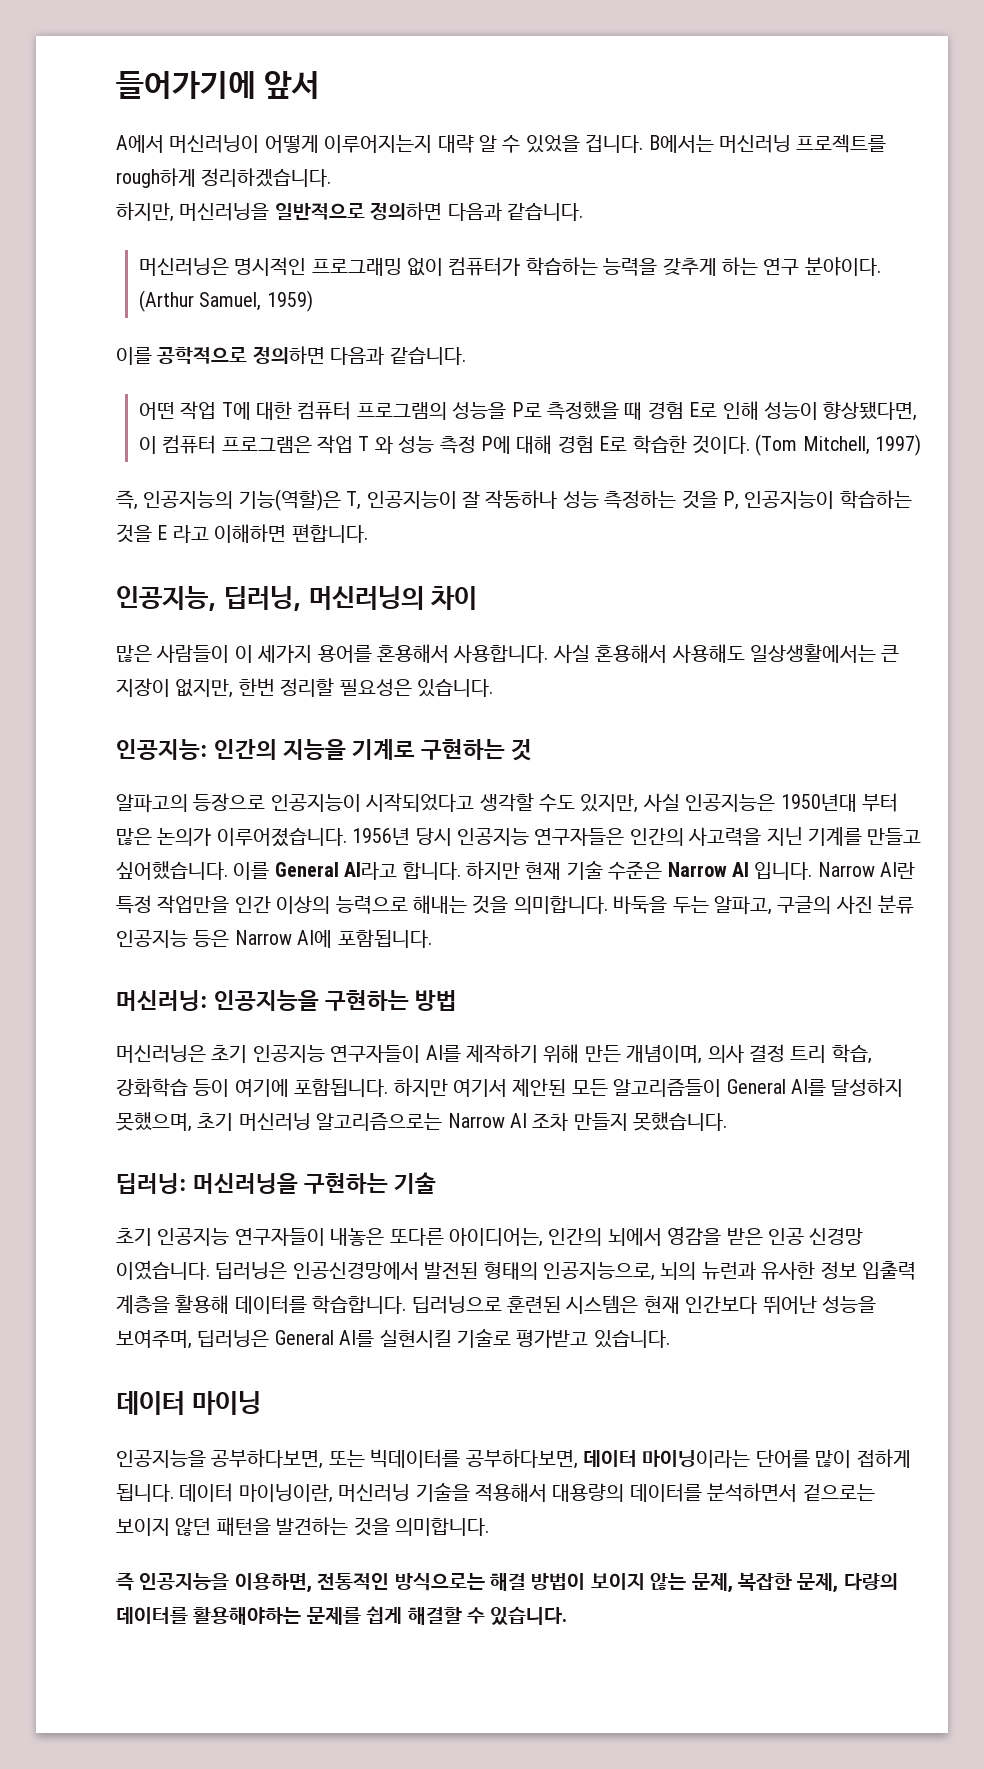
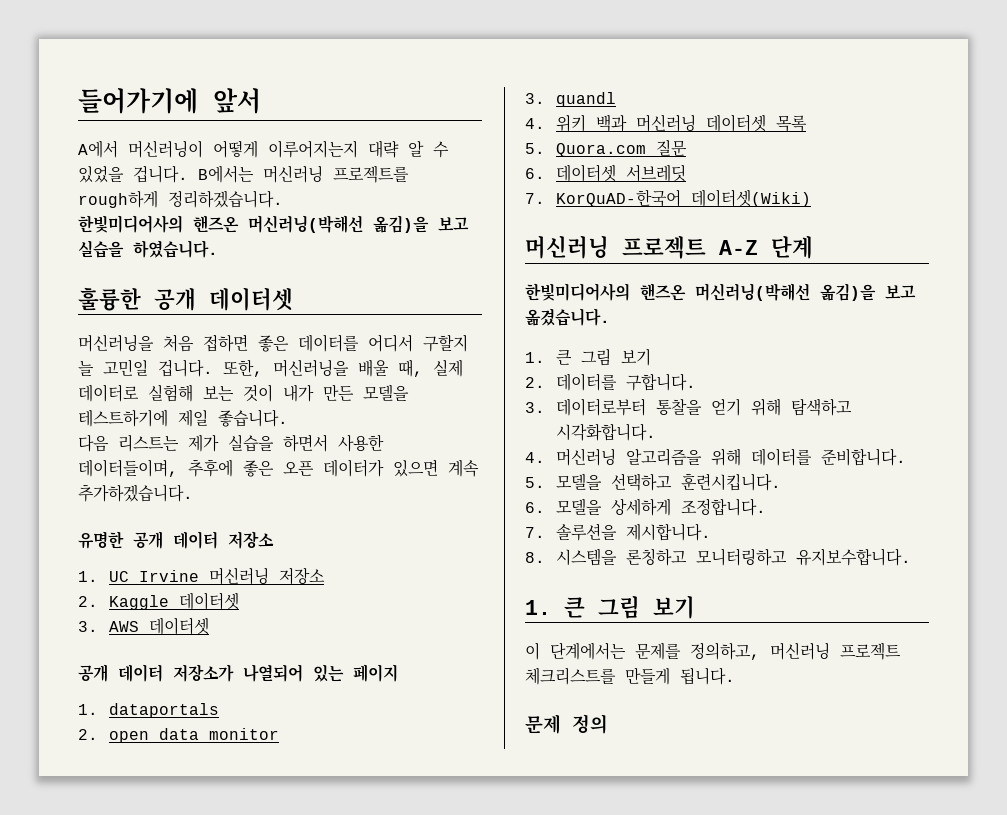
[116,202,583,222] [138,257,881,276] [138,290,313,312] [116,346,466,365] [138,401,918,421] [138,434,922,456] [116,489,912,511] [116,524,368,543] [116,586,478,611] [116,644,900,663] [116,678,493,698] [116,739,533,761] [116,793,898,813] [116,827,922,847] [116,861,916,880] [116,895,915,915] [116,929,432,948] [116,990,458,1011] [116,1044,872,1064] [116,1078,904,1097] [116,1112,728,1132] [116,1172,437,1194] [116,1226,864,1247] [116,1260,916,1281] [116,1295,876,1314] [116,1329,670,1349] [116,1391,262,1415] [116,1449,911,1469] [116,1483,875,1503] [116,1517,489,1536] [116,1572,898,1593] [116,1606,568,1625] 하지만, 머신러닝을 일반적으로 정의하면 다음과 같습니다. // 머신러닝은 명시적인 프로그래밍 없이 컴퓨터가 학습하는 능력을 갖추게 하는 연구 분야이다. (Arthur Samuel, 1959) // 이를 공학적으로 정의하면 다음과 같습니다. // 어떤 작업 T에 대한 컴퓨터 프로그램의 성능을 P로 측정했을 때 경험 E로 인해 성능이 향상됐다면, 이 컴퓨터 프로그램은 작업 T 와 성능 측정 P에 대해 경험 E로 학습한 것이다. (Tom Mitchell, 1997) // 즉, 인공지능의 기능(역할)은 T, 인공지능이 잘 작동하나 성능 측정하는 것을 P, 인공지능이 학습하는 것을 E 라고 이해하면 편합니다. // 인공지능, 딥러닝, 머신러닝의 차이 // 많은 사람들이 이 세가지 용어를 혼용해서 사용합니다. 사실 혼용해서 사용해도 일상생활에서는 큰 지장이 없지만, 한번 정리할 필요성은 있습니다. // 인공지능: 인간의 지능을 기계로 구현하는 것 // 알파고의 등장으로 인공지능이 시작되었다고 생각할 수도 있지만, 사실 인공지능은 1950년대 부터 많은 논의가 이루어졌습니다. 1956년 당시 인공지능 연구자들은 인간의 사고력을 지닌 기계를 만들고 싶어했습니다. 이를 General AI라고 합니다. 하지만 현재 기술 수준은 Narrow AI 입니다. Narrow AI란 특정 작업만을 인간 이상의 능력으로 해내는 것을 의미합니다. 바둑을 두는 알파고, 구글의 사진 분류 인공지능 등은 Narrow AI에 포함됩니다. // 머신러닝: 인공지능을 구현하는 방법 // 머신러닝은 초기 인공지능 연구자들이 AI를 제작하기 위해 만든 개념이며, 의사 결정 트리 학습, 강화학습 등이 여기에 포함됩니다. 하지만 여기서 제안된 모든 알고리즘들이 General AI를 달성하지 못했으며, 초기 머신러닝 알고리즘으로는 Narrow AI 조차 만들지 못했습니다. // 딥러닝: 머신러닝을 구현하는 기술 // 초기 인공지능 연구자들이 내놓은 또다른 아이디어는, 인간의 뇌에서 영감을 받은 인공 신경망 이였습니다. 딥러닝은 인공신경망에서 발전된 형태의 인공지능으로, 뇌의 뉴런과 유사한 정보 입출력 계층을 활용해 데이터를 학습합니다. 딥러닝으로 훈련된 시스템은 현재 인간보다 뛰어난 성능을 보여주며, 딥러닝은 General AI를 실현시킬 기술로 평가받고 있습니다. // 데이터 마이닝 // 인공지능을 공부하다보면, 또는 빅데이터를 공부하다보면, 데이터 마이닝이라는 단어를 많이 접하게 됩니다. 데이터 마이닝이란, 머신러닝 기술을 적용해서 대용량의 데이터를 분석하면서 겉으로는 보이지 않던 패턴을 발견하는 것을 의미합니다. // 즉 인공지능을 이용하면, 전통적인 방식으로는 해결 방법이 보이지 않는 문제, 복잡한 문제, 다량의 데이터를 활용해야하는 문제를 쉽게 해결할 수 있습니다. -> [78,215,469,233] [78,240,218,258] [78,287,293,311] [78,334,468,352] [78,359,463,377] [78,384,409,402] [78,409,288,427] [78,434,384,452] [78,459,479,477] [78,484,193,502] [78,531,274,549] [78,567,326,585] [78,592,240,610] [78,617,210,635] [78,664,398,682] [78,703,220,718] [78,728,280,743] [525,92,617,107] [525,114,808,132] [525,139,688,157] [525,164,687,182] [525,189,812,207] [525,236,813,259] [525,283,916,301] [525,308,610,326] [525,348,652,366] [525,373,697,391] [525,398,853,416] [556,423,657,441] [525,448,907,466] [525,473,782,491] [525,498,767,516] [525,523,712,541] [525,548,912,566] [525,595,695,619] [525,642,901,660] [525,667,735,685] [525,714,608,734] 한빛미디어사의 핸즈온 머신러닝(박해선 옮김)을 보고 실습을 하였습니다. // 훌륭한 공개 데이터셋 // 머신러닝을 처음 접하면 좋은 데이터를 어디서 구할지 늘 고민일 겁니다. 또한, 머신러닝을 배울 때, 실제 데이터로 실험해 보는 것이 내가 만든 모델을 테스트하기에 제일 좋습니다. // 다음 리스트는 제가 실습을 하면서 사용한 데이터들이며, 추후에 좋은 오픈 데이터가 있으면 계속 추가하겠습니다. // 유명한 공개 데이터 저장소 // 1. UC Irvine 머신러닝 저장소 // 2. Kaggle 데이터셋 // 3. AWS 데이터셋 // 공개 데이터 저장소가 나열되어 있는 페이지 // 1. dataportals // 2. open data monitor // 3. quandl // 4. 위키 백과 머신러닝 데이터셋 목록 // 5. Quora.com 질문 // 6. 데이터셋 서브레딧 // 7. KorQuAD-한국어 데이터셋(Wiki) // 머신러닝 프로젝트 A-Z 단계 // 한빛미디어사의 핸즈온 머신러닝(박해선 옮김)을 보고 옮겼습니다. // 1. 큰 그림 보기 // 2. 데이터를 구합니다. // 3. 데이터로부터 통찰을 얻기 위해 탐색하고 시각화합니다. // 4. 머신러닝 알고리즘을 위해 데이터를 준비합니다. // 5. 모델을 선택하고 훈련시킵니다. // 6. 모델을 상세하게 조정합니다. // 7. 솔루션을 제시합니다. // 8. 시스템을 론칭하고 모니터링하고 유지보수합니다. // 1. 큰 그림 보기 // 이 단계에서는 문제를 정의하고, 머신러닝 프로젝트 체크리스트를 만들게 됩니다. // 문제 정의

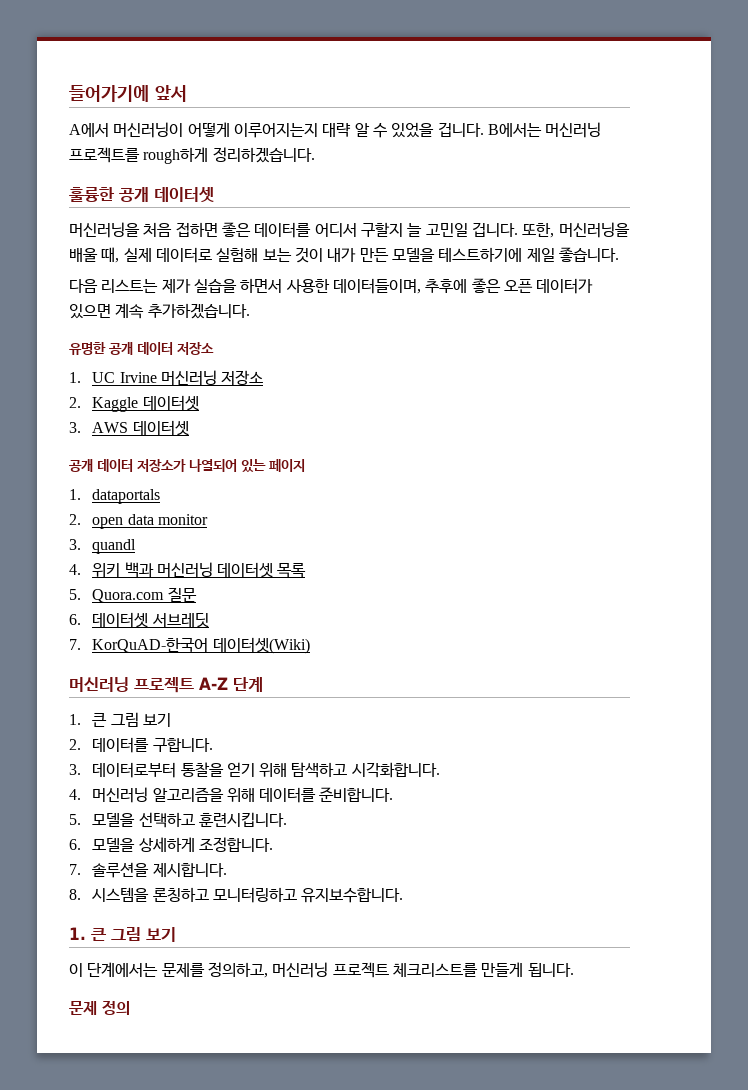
[78,215,469,233] [78,240,218,258] // 한빛미디어사의 핸즈온 머신러닝(박해선 옮김)을 보고 실습을 하였습니다. -> (315, 155) none
[525,283,916,301] [525,308,610,326] // 한빛미디어사의 핸즈온 머신러닝(박해선 옮김)을 보고 옮겼습니다. -> (263, 684) none

